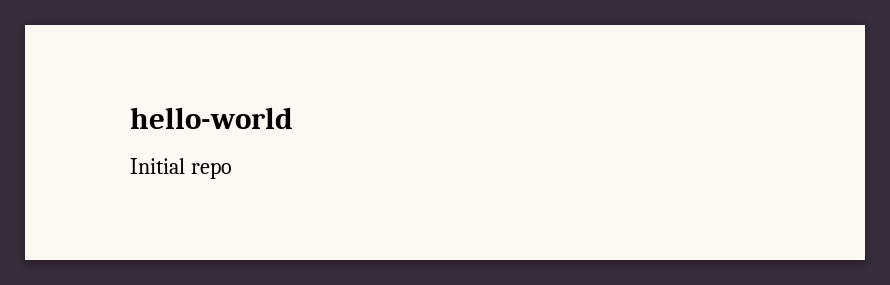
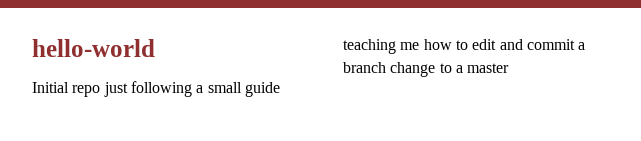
(232, 170) none -> [103,81,280,97] [343,39,586,54] [343,62,510,77] just following a small guide teaching me how to edit and commit a branch change to a master

